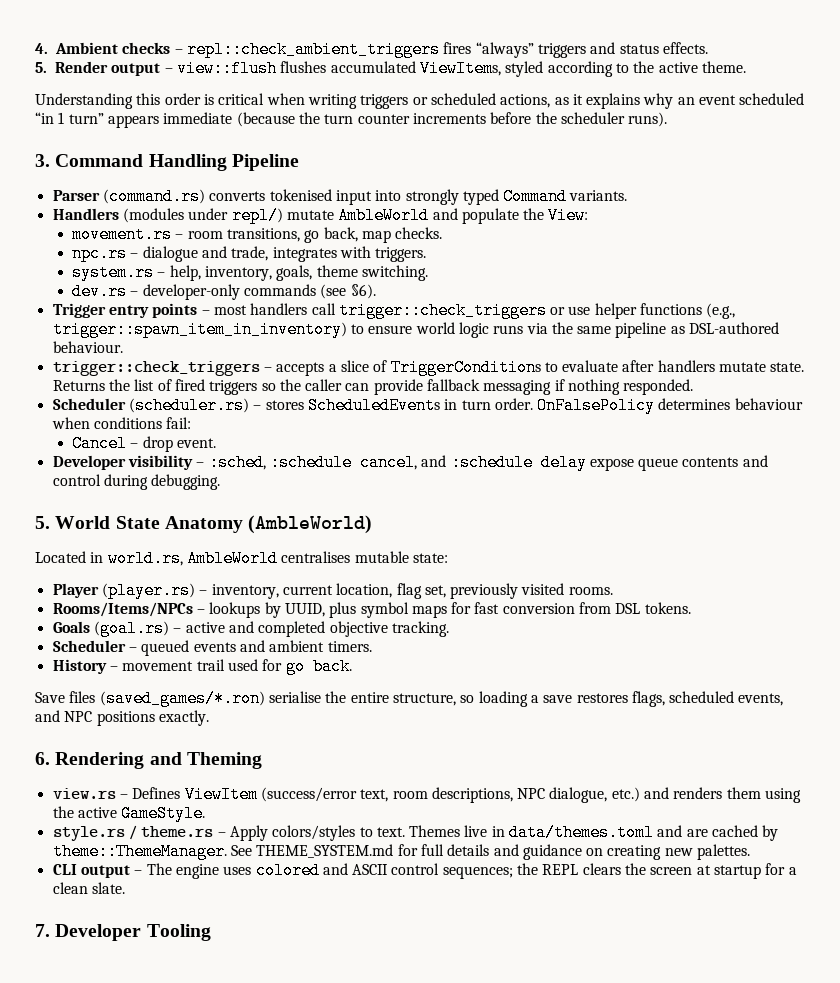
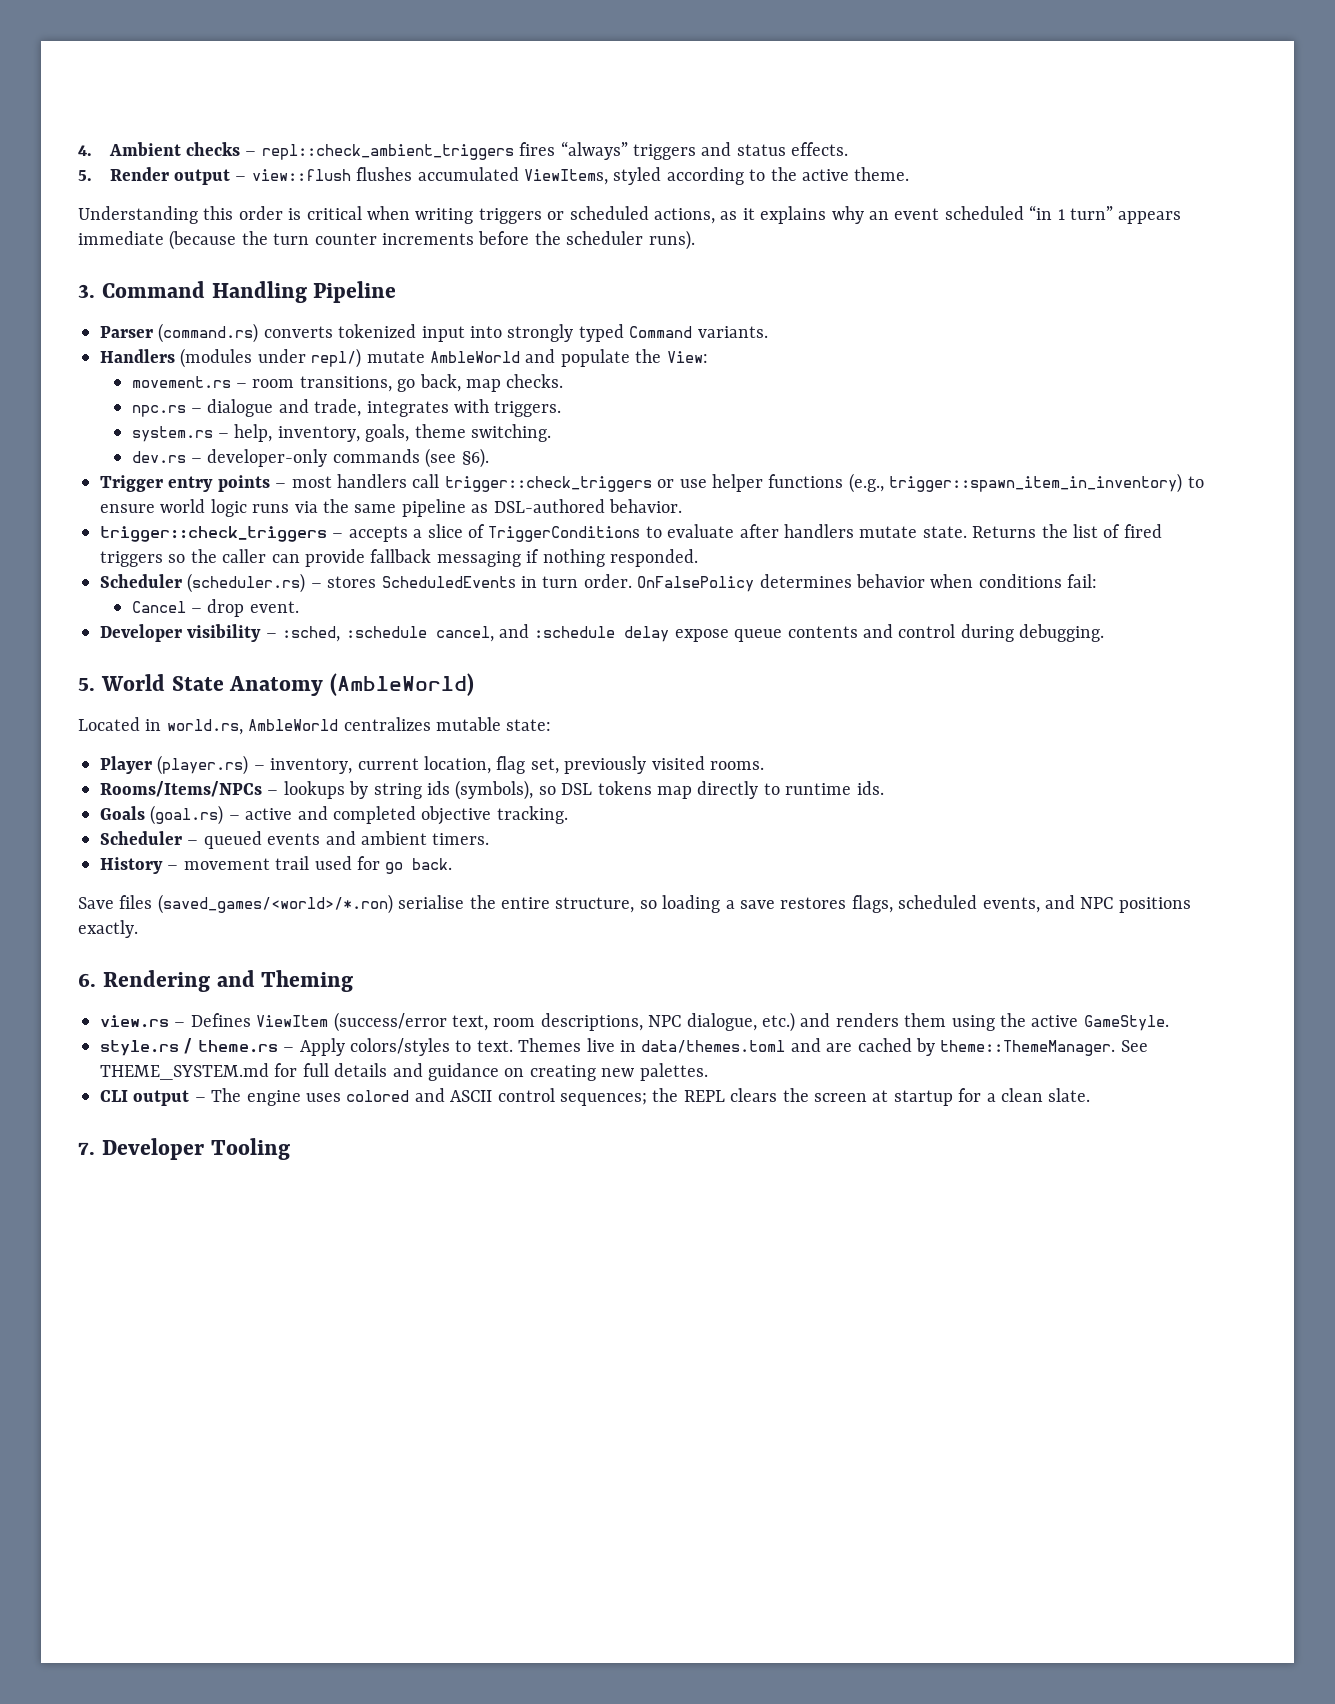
[269,189,332,201] tokenised -> [338,324,417,338] tokenized
[52,341,123,353] behaviour. -> [608,499,682,513] behavior.
[734,398,803,410] behaviour -> [855,574,925,588] behavior
[281,551,351,563] centralises -> [343,717,431,731] centralizes
[284,602,691,618] UUID, plus symbol maps for fast conversion from DSL tokens. -> [373,780,884,800] string ids (symbols), so DSL tokens map directly to runtime ids.
[99,690,265,707] (saved_games/*.ron) -> [157,894,393,914] (saved_games/<world>/*.ron)

